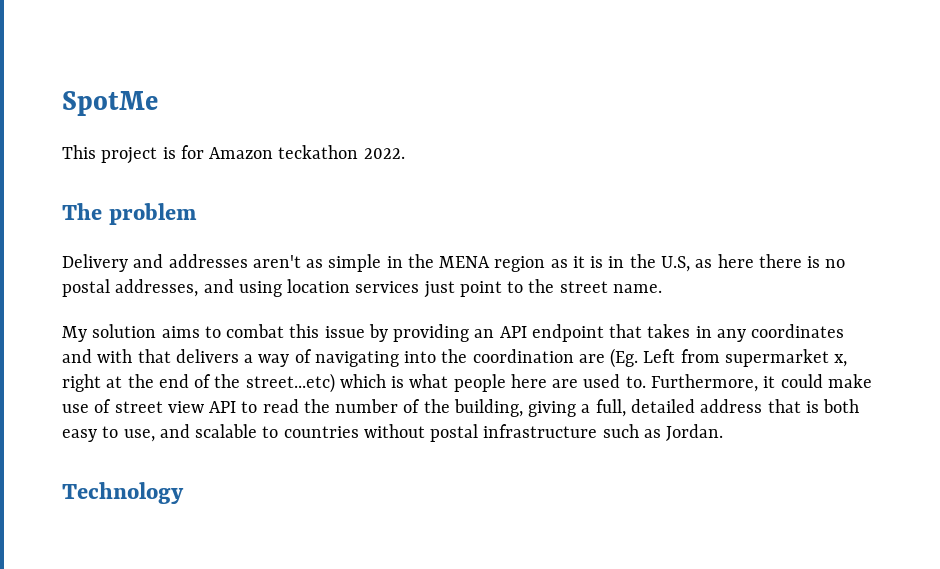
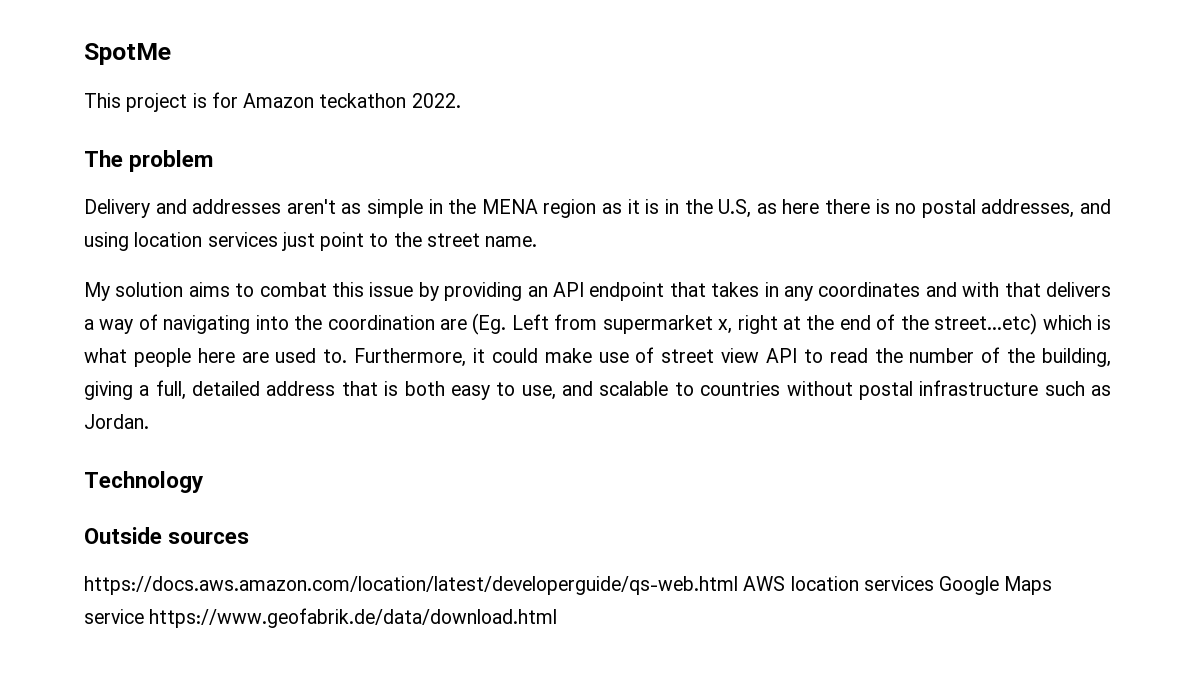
(184, 493) none -> [84,527,250,544] [84,576,1053,595] [84,608,558,628] // Outside sources // https://docs.aws.amazon.com/location/latest/developerguide/qs-web.html AWS location services Google Maps service https://www.geofabrik.de/data/download.html

